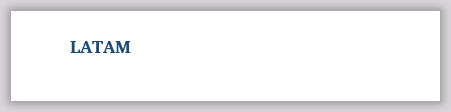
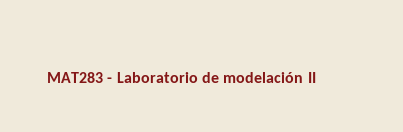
[70,41,131,53] LATAM -> [47,72,316,83] MAT283 - Laboratorio de modelación II

